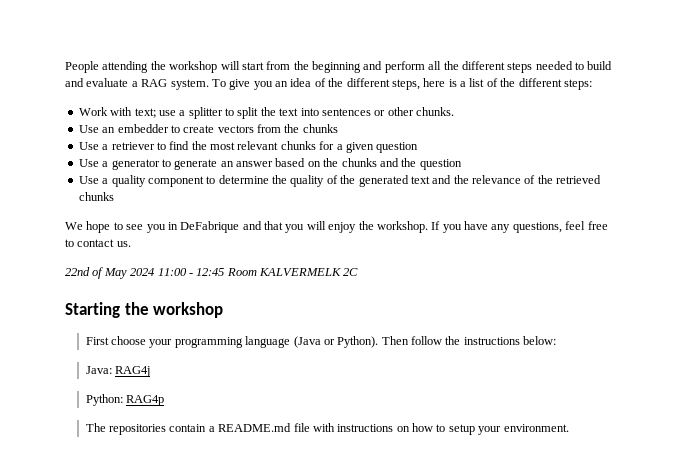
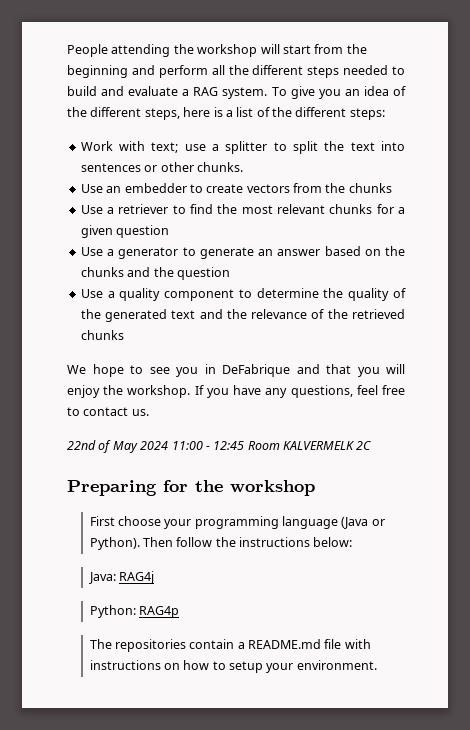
[65,302,120,318] Starting -> [67,480,188,496] Preparing for

